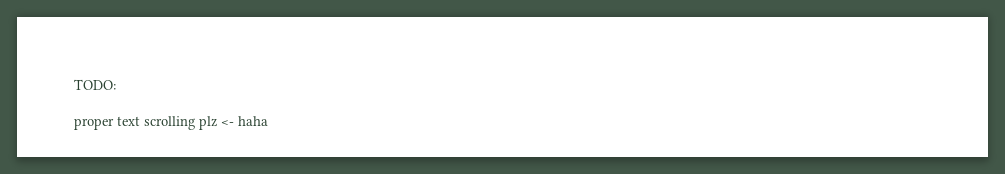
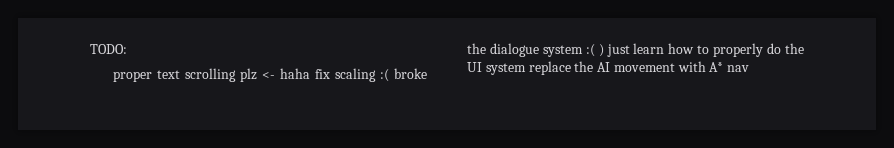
(268, 121) none -> [315,68,427,82] [467,43,804,57] [467,61,750,75] fix scaling :( broke the dialogue system :( ) just learn how to properly do the UI system replace the AI movement with A* nav

